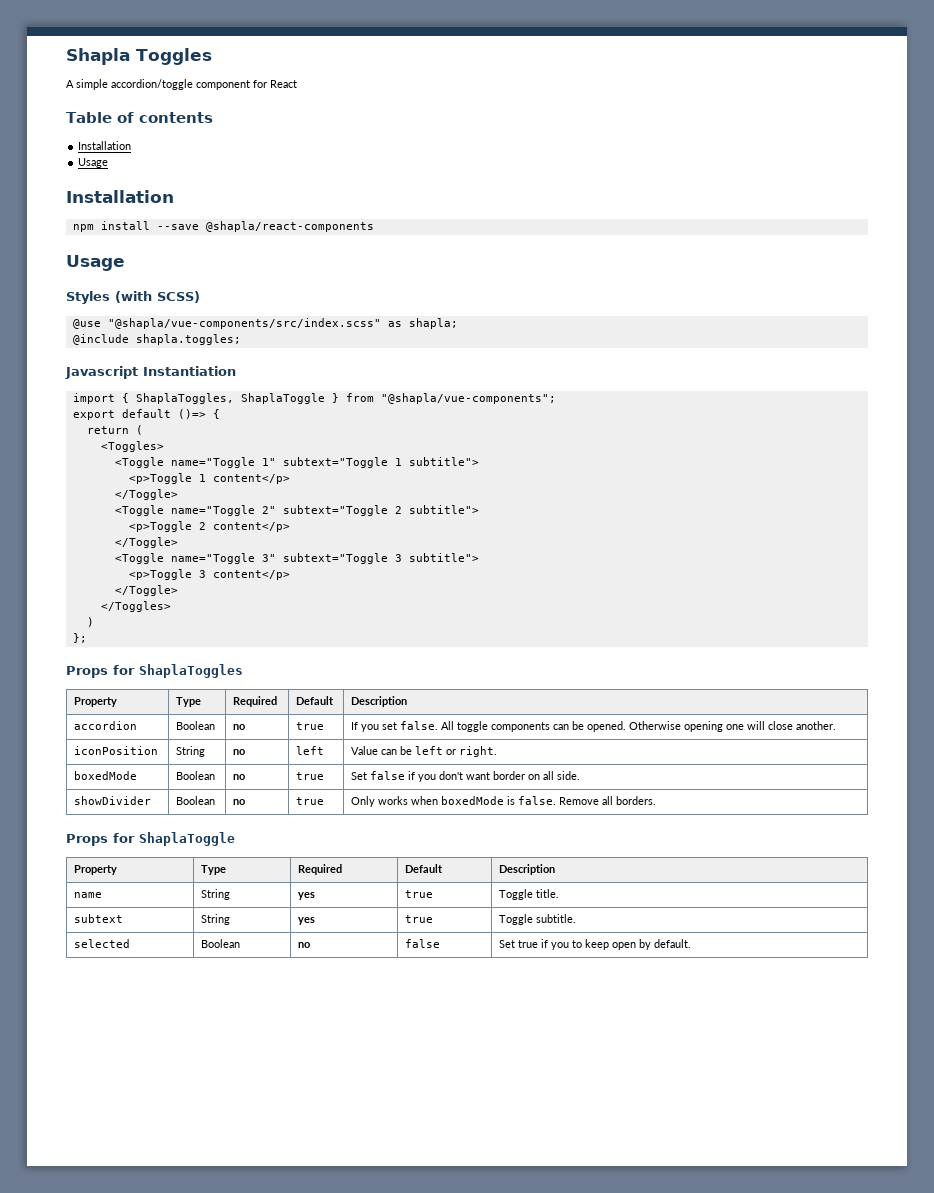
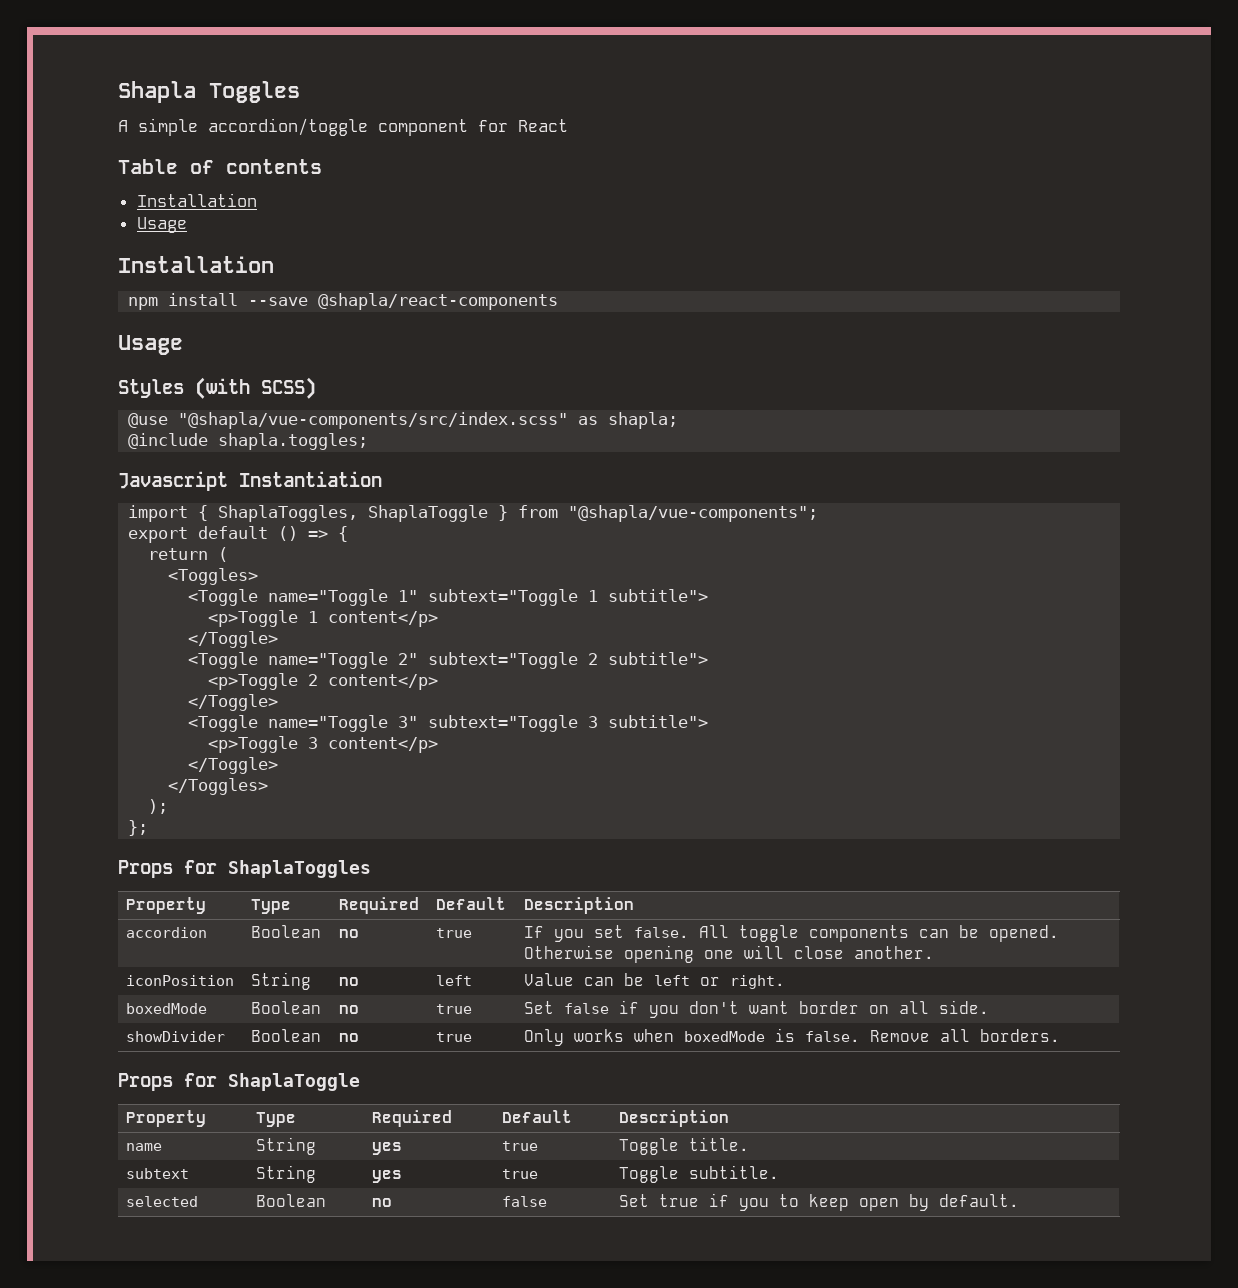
[177,409,206,419] ()=> -> [278,526,329,541] () =>
[86,617,94,627] ) -> [148,799,169,814] );

